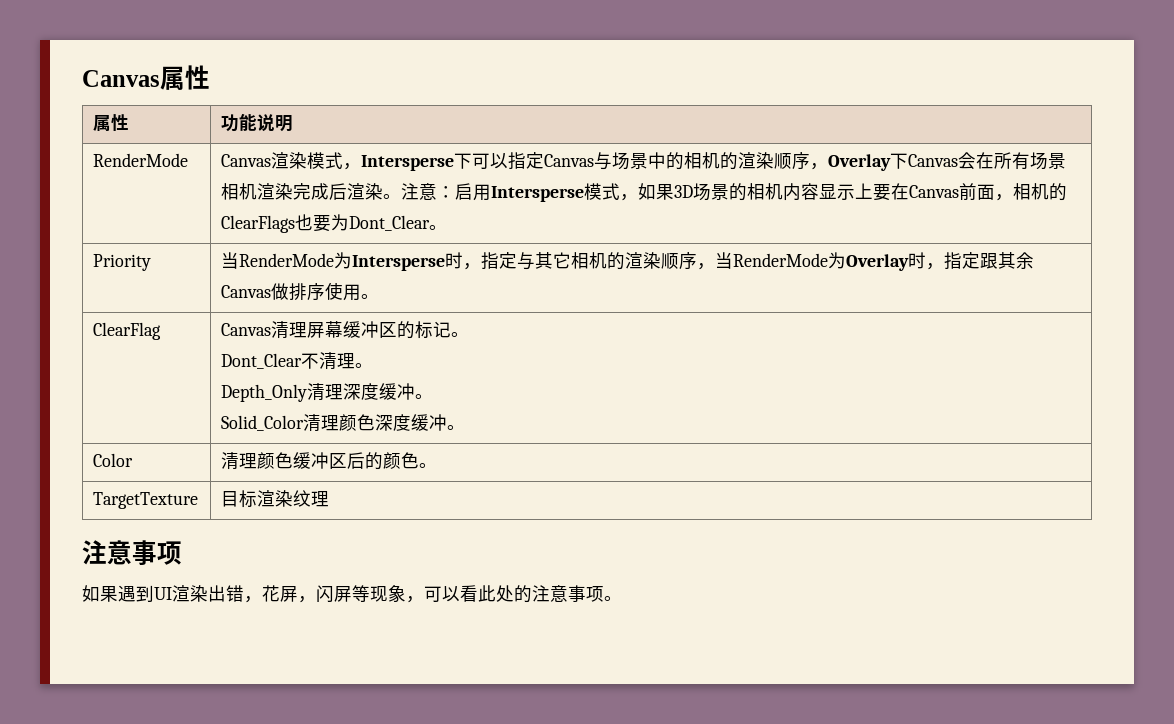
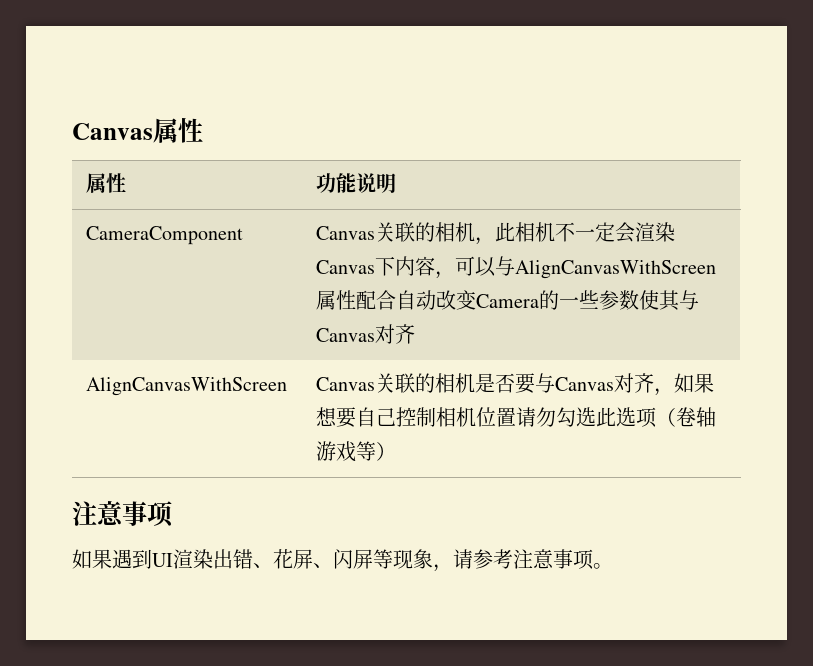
[93,153,189,167] [221,152,1067,171] [221,183,1068,202] [221,214,448,233] [93,254,152,271] [221,252,1035,271] [221,282,380,301] [93,322,162,340] [221,321,470,339] [221,352,374,370] [221,383,434,402] [221,414,466,432] [93,453,134,467] [221,452,438,470] [93,492,199,509] [221,490,330,508] RenderMode | Canvas渲染模式，Intersperse下可以指定Canvas与场景中的相机的渲染顺序，Overlay下Canvas会在所有场景相机渲染完成后渲染。注意：启用Intersperse模式，如果3D场景的相机内容显示上要在Canvas前面，相机的ClearFlags也要为Dont_Clear。 // Priority | 当RenderMode为Intersperse时，指定与其它相机的渲染顺序，当RenderMode为Overlay时，指定跟其余Canvas做排序使用。 // ClearFlag | Canvas清理屏幕缓冲区的标记。 // Dont_Clear不清理。 // Depth_Only清理深度缓冲。 // Solid_Color清理颜色深度缓冲。 // Color | 清理颜色缓冲区后的颜色。 // TargetTexture | 目标渲染纹理 -> [86,226,244,245] [316,222,676,245] [316,256,717,279] [316,290,700,311] [316,324,416,344] [86,377,288,396] [316,373,715,396] [316,407,717,428] [316,441,397,462] CameraComponent | Canvas关联的相机，此相机不一定会渲染Canvas下内容，可以与AlignCanvasWithScreen属性配合自动改变Camera的一些参数使其与Canvas对齐 // AlignCanvasWithScreen | Canvas关联的相机是否要与Canvas对齐，如果想要自己控制相机位置请勿勾选此选项（卷轴游戏等）
[244,585,316,603] ，花屏， -> [253,549,333,569] 、花屏、
[424,585,532,603] 可以看此处的 -> [453,549,513,569] 请参考

